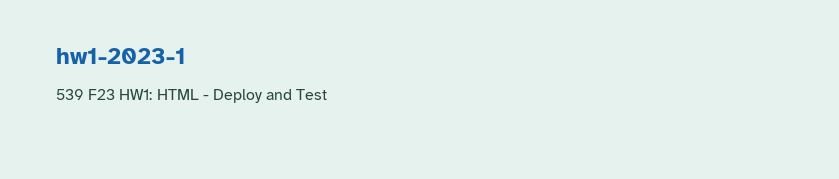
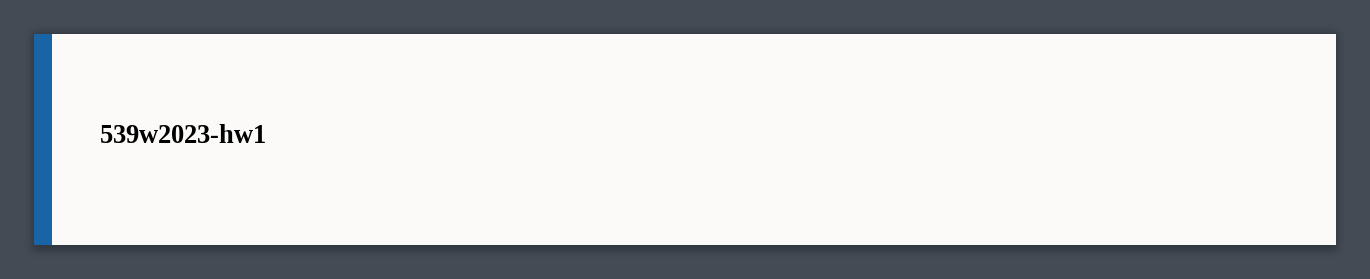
[56,48,186,64] [56,89,328,103] hw1-2023-1 // 539 F23 HW1: HTML - Deploy and Test -> [100,124,266,143] 539w2023-hw1

